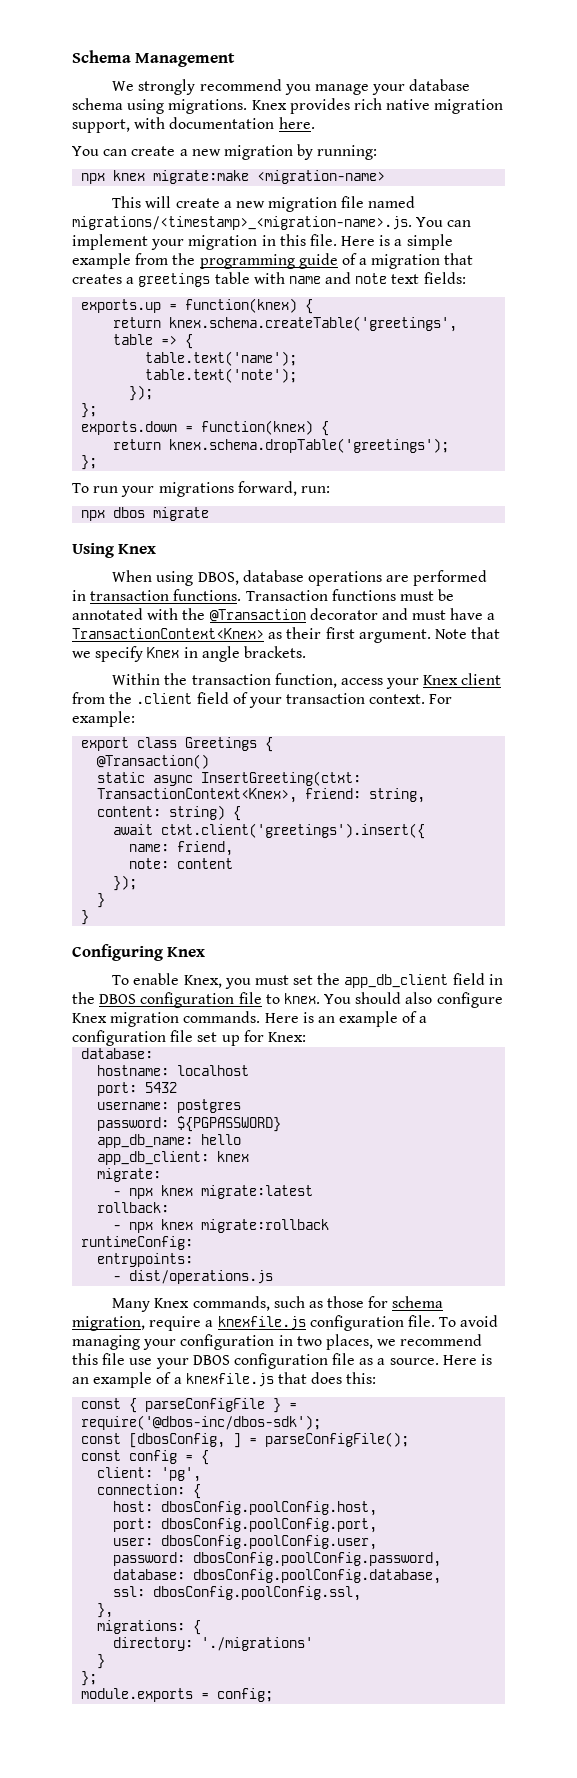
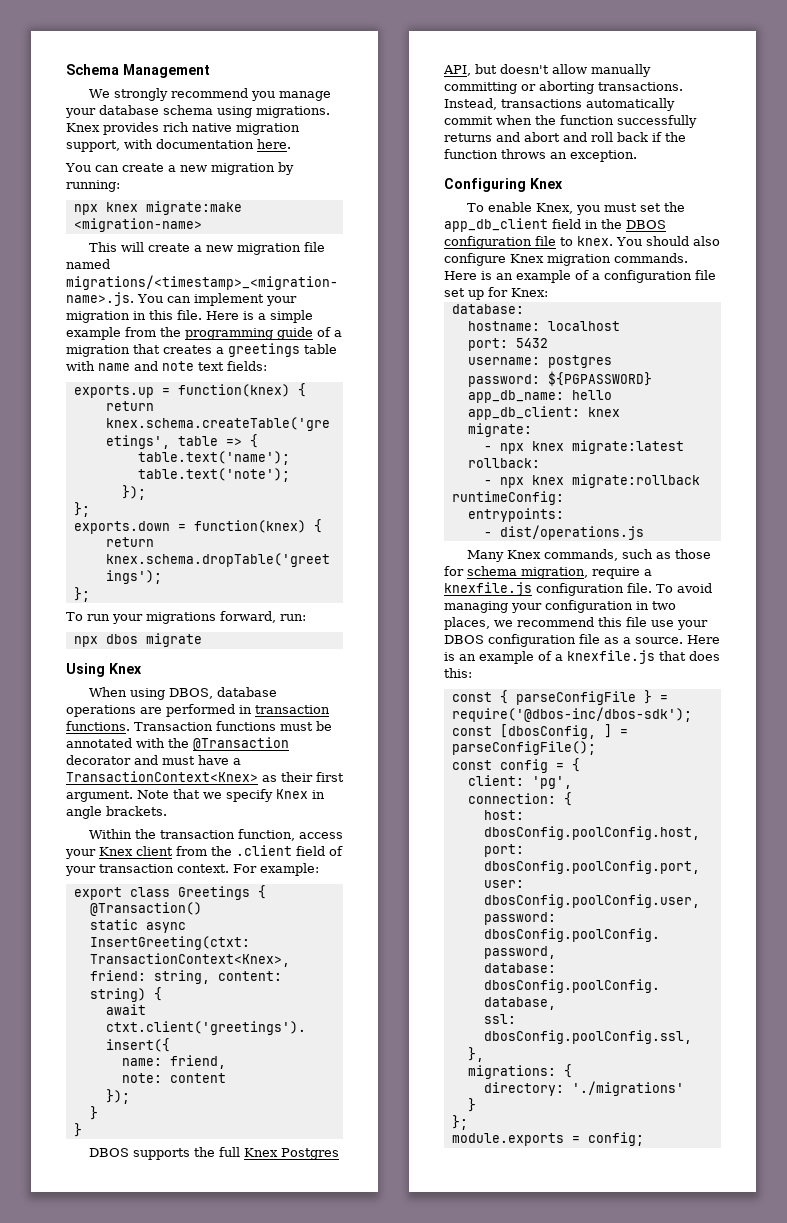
(90, 917) none -> [88,1147,339,1160] [443,64,651,77] [444,81,683,94] [444,98,675,111] [444,115,697,128] [444,132,686,142] [444,149,637,162] // DBOS supports the full Knex Postgres API, but doesn't allow manually committing or aborting transactions. Instead, transactions automatically commit when the function successfully returns and abort and roll back if the function throws an exception.

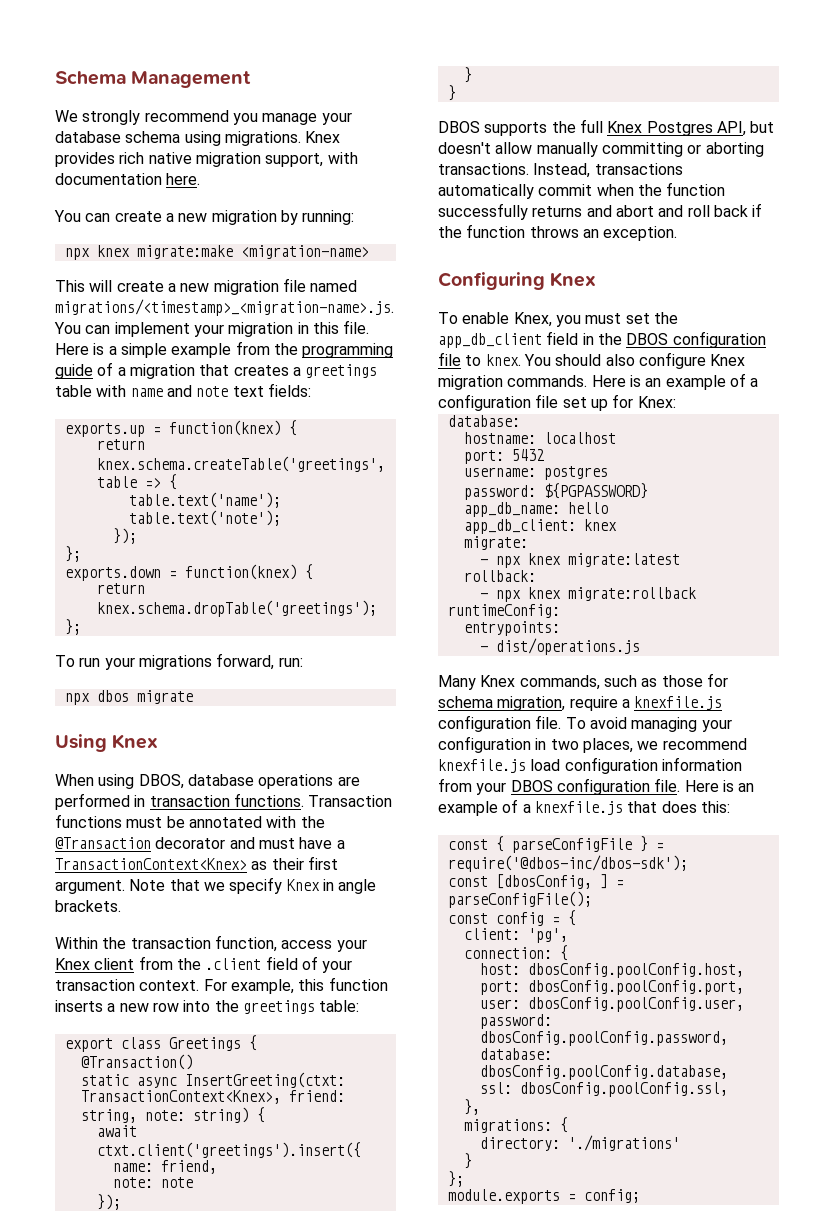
[260,863,319,876] example: -> [230,977,388,994] [55,1000,360,1014] example, this function inserts a new row into the greetings table:
[217,971,282,981] content: -> [144,1110,185,1121] note:
[169,1073,226,1083] content -> [160,1177,193,1188] note
[598,617,708,630] [444,634,683,647] this file use your DBOS configuration file as a source. -> [438,757,742,774] [438,778,681,795] knexfile.js load configuration information from your DBOS configuration file.

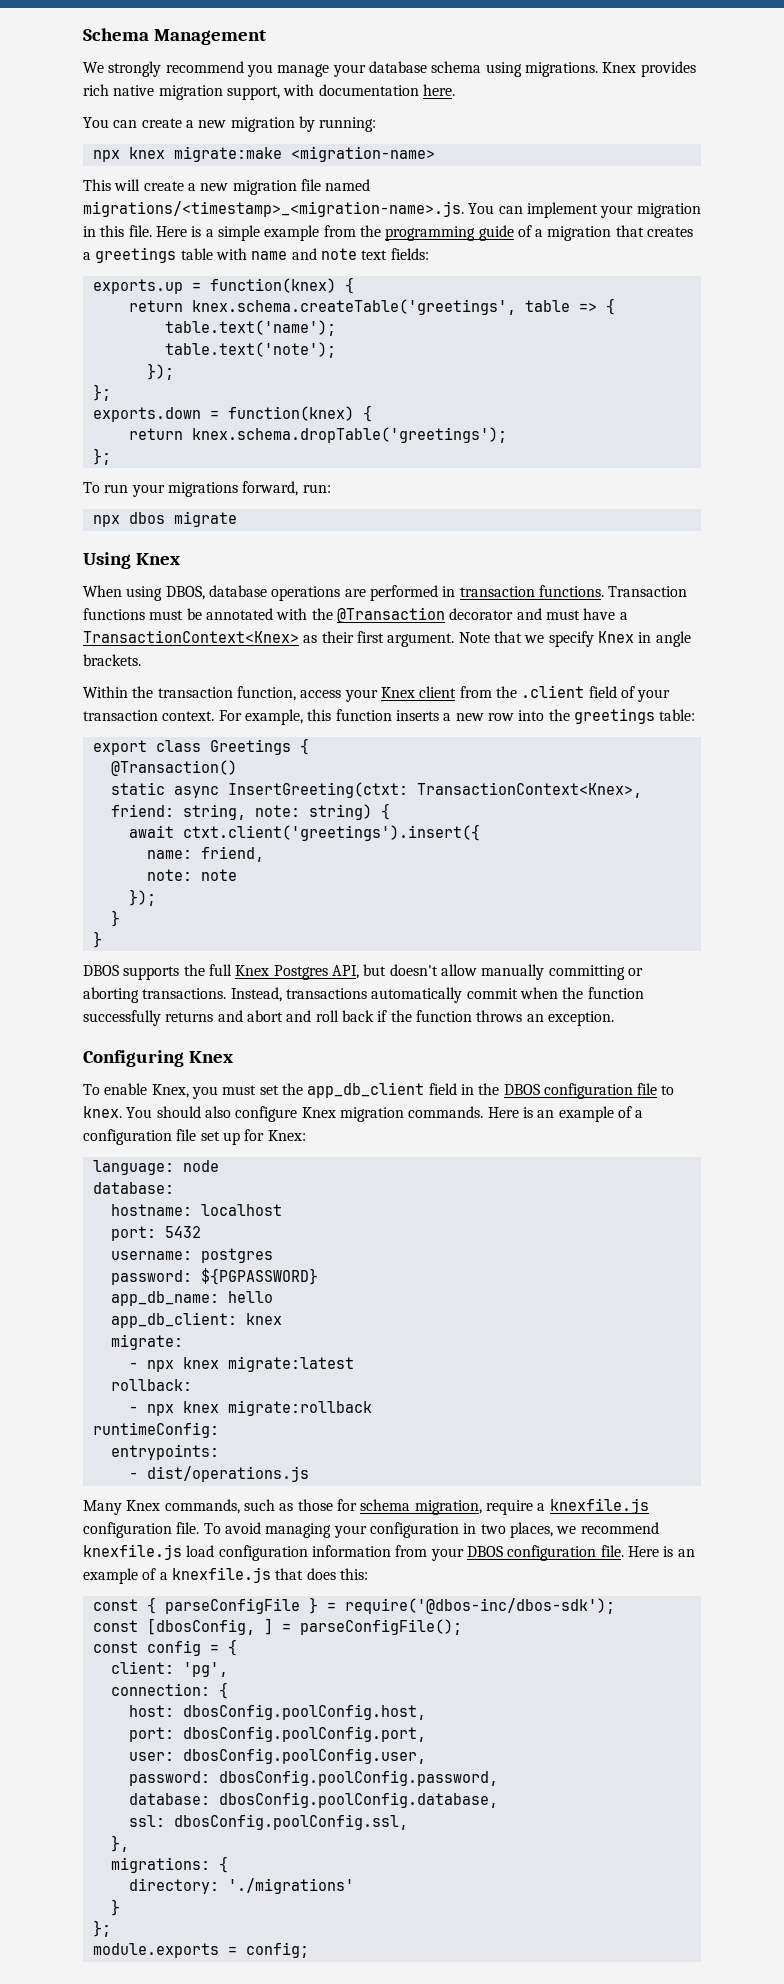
(676, 402) none -> [92,1160,219,1175] // language: node

